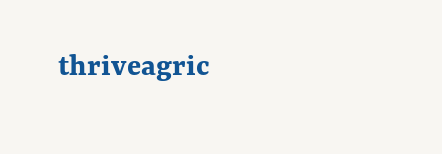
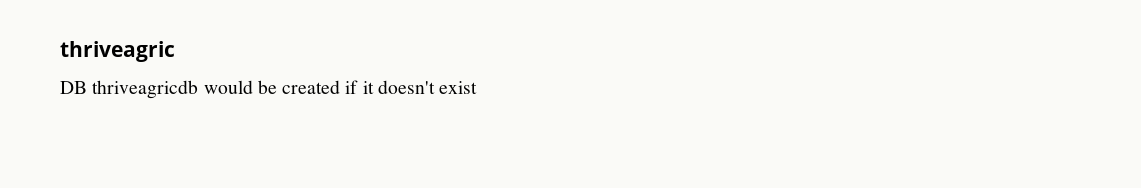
(210, 67) none -> [60,80,478,99] // DB thriveagricdb would be created if it doesn't exist

